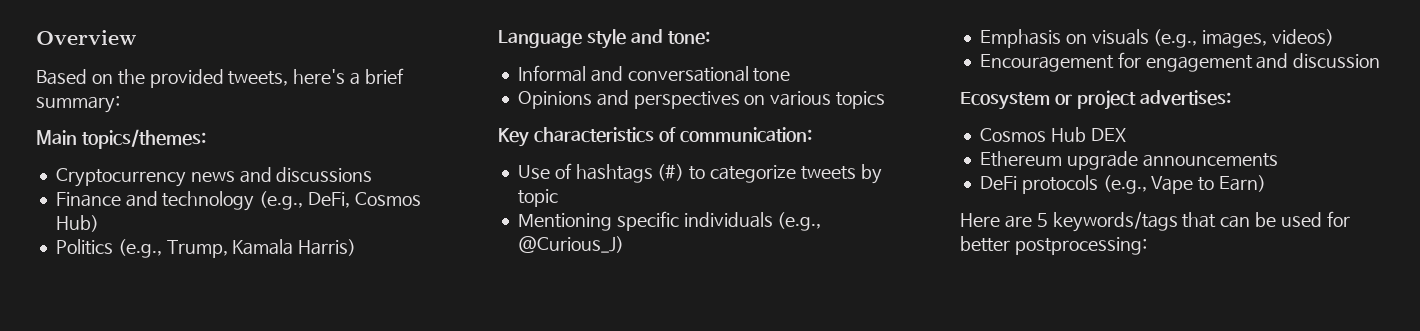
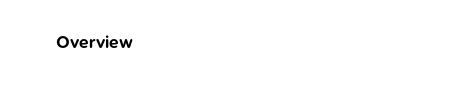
[36,68,405,88] [36,95,120,113] [36,129,206,149] [55,167,373,187] [55,191,422,211] [55,215,99,232] [55,239,357,258] [498,29,710,49] [517,65,791,82] [517,90,886,109] [498,127,812,147] [517,163,882,184] [517,189,558,207] [517,211,822,231] [517,236,624,253] [979,29,1335,48] [979,52,1381,72] [960,90,1231,110] [979,127,1126,142] [979,151,1278,170] [979,175,1267,194] [960,211,1350,232] [960,236,1147,255] // Based on the provided tweets, here's a brief summary: // Main topics/themes: // Cryptocurrency news and discussions // Finance and technology (e.g., DeFi, Cosmos Hub) // Politics (e.g., Trump, Kamala Harris) // Language style and tone: // Informal and conversational tone // Opinions and perspectives on various topics // Key characteristics of communication: // Use of hashtags (#) to categorize tweets by topic // Mentioning specific individuals (e.g., @Curious_J) // Emphasis on visuals (e.g., images, videos) // Encouragement for engagement and discussion // Ecosystem or project advertises: // Cosmos Hub DEX // Ethereum upgrade announcements // DeFi protocols (e.g., Vape to Earn) // Here are 5 keywords/tags that can be used for better postprocessing: -> (133, 42) none

